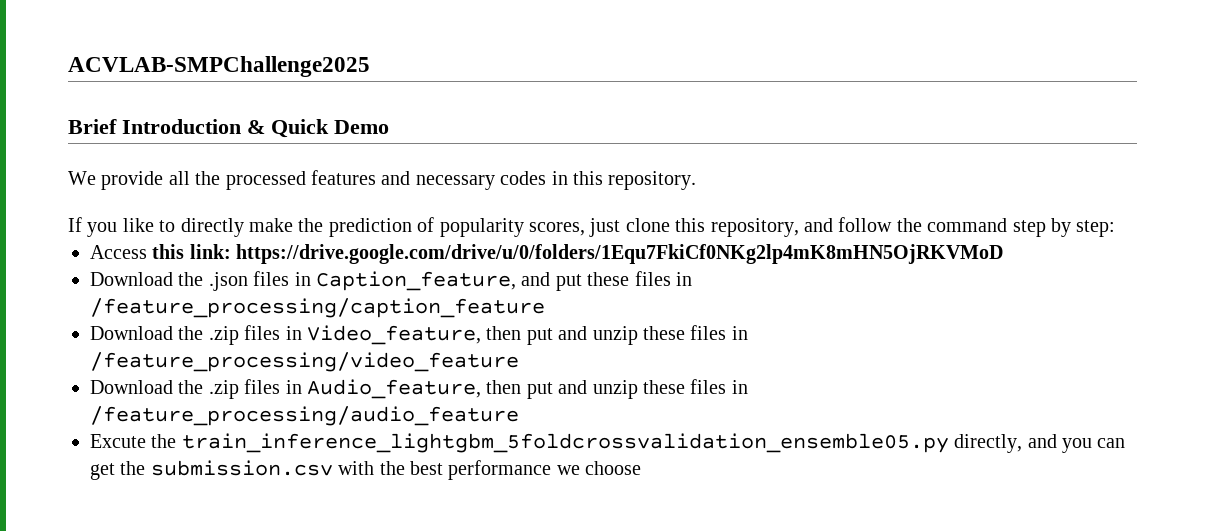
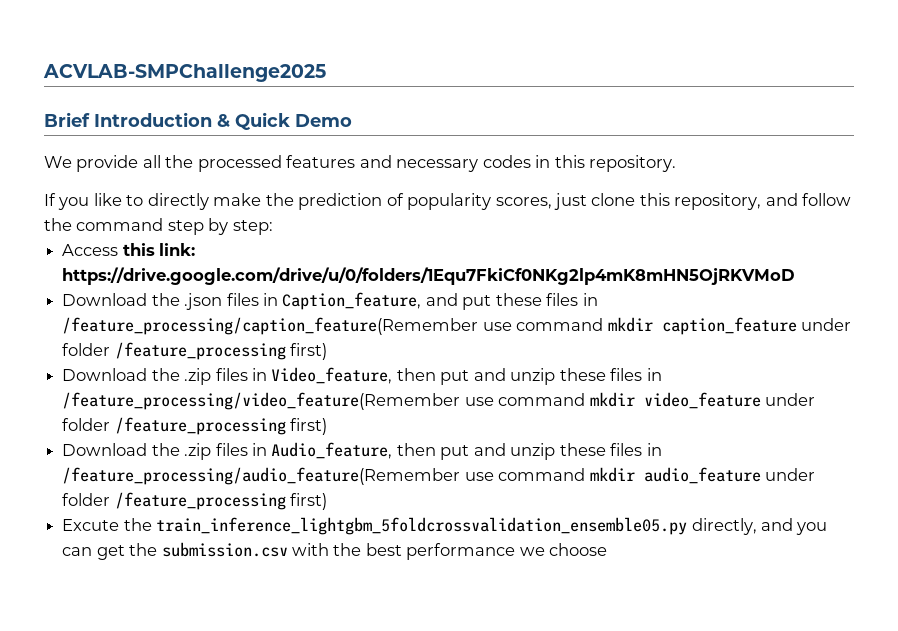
[90,298,545,318] /feature_processing/caption_feature -> [62,317,851,335] [62,342,328,360] /feature_processing/caption_feature(Remember use command mkdir caption_feature under folder /feature_processing first)
[90,352,519,372] /feature_processing/video_feature -> [62,392,815,410] [62,417,328,435] /feature_processing/video_feature(Remember use command mkdir video_feature under folder /feature_processing first)
[90,406,519,426] /feature_processing/audio_feature -> [62,467,815,485] [62,492,328,510] /feature_processing/audio_feature(Remember use command mkdir audio_feature under folder /feature_processing first)

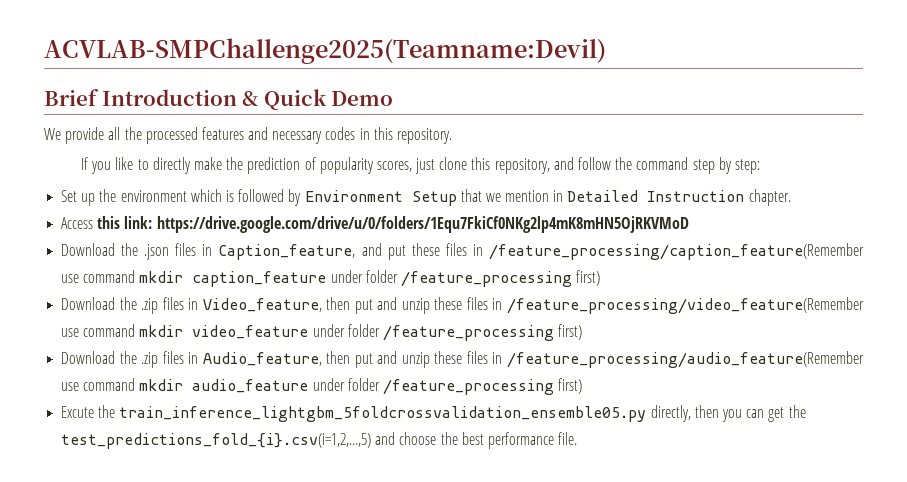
[43,64,326,82] ACVLAB-SMPChallenge2025 -> [44,38,606,64] ACVLAB-SMPChallenge2025(Teamname:Devil)
(273, 227) none -> [61,189,791,206] // Set up the environment which is followed by Environment Setup that we mention in Detailed Instruction chapter.
[760,518,793,531] and -> [694,405,719,418] then
[161,542,329,557] submission.csv with -> [61,432,437,449] test_predictions_fold_{i}.csv(i=1,2,...,5) and choose
[519,543,608,556] we choose -> [558,432,578,445] file.

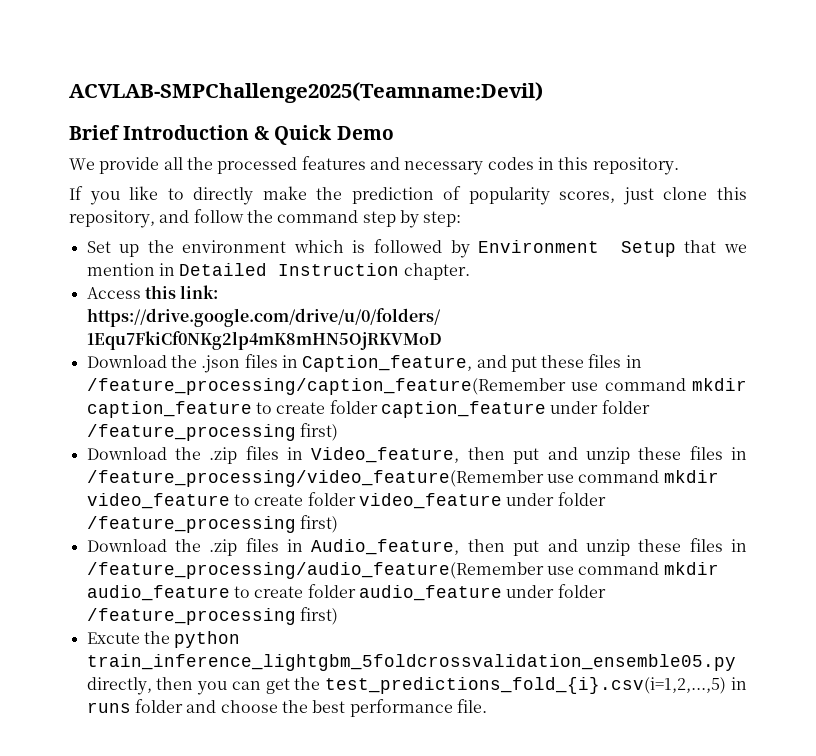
(327, 279) none -> [255,400,546,418] to create folder caption_feature
(309, 332) none -> [233,492,502,509] to create folder video_feature
(309, 386) none -> [233,584,502,601] to create folder audio_feature
(116, 411) none -> [174,631,241,648] python
(372, 441) none -> [731,677,747,690] [86,699,183,713] in runs folder

